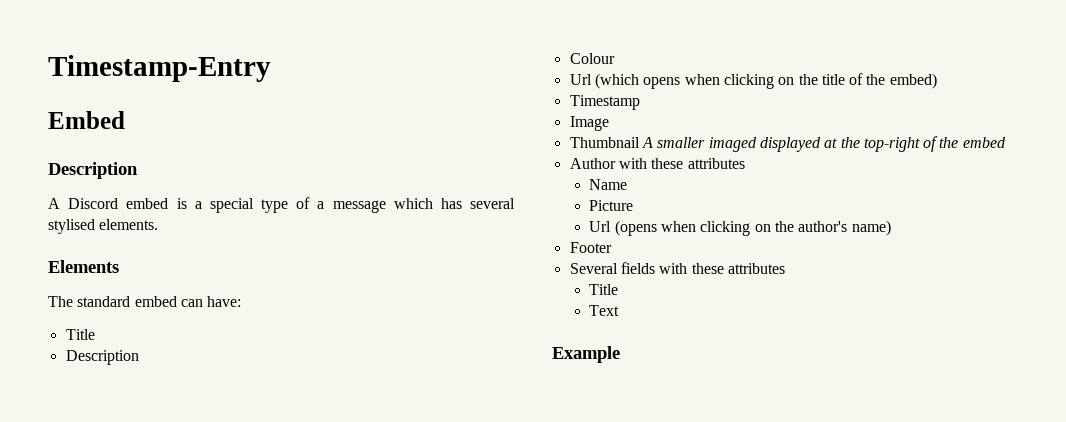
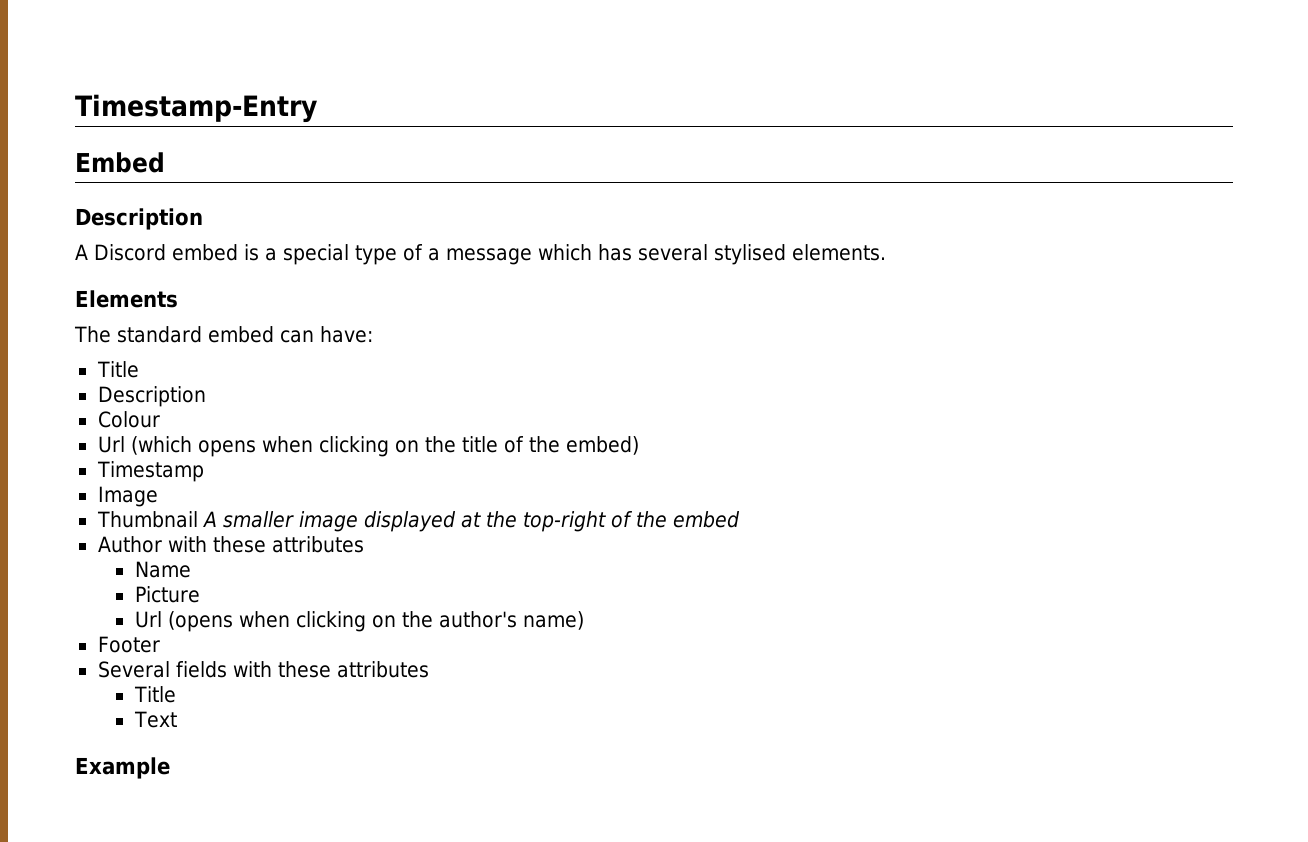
[708,137,757,152] imaged -> [298,511,358,532] image

